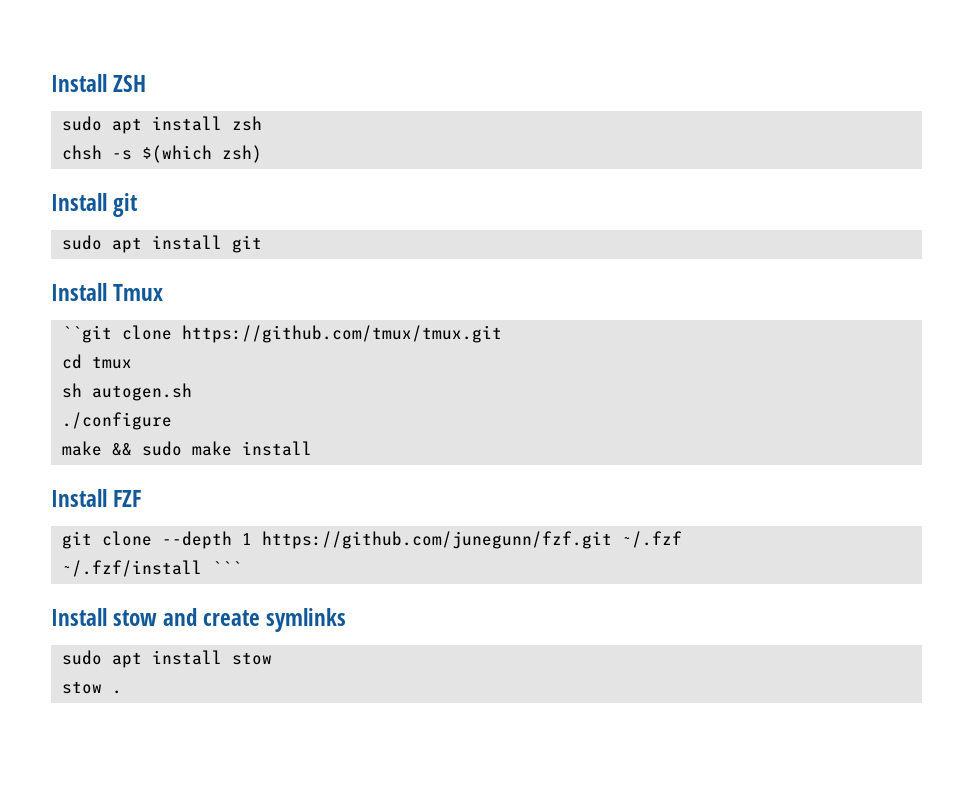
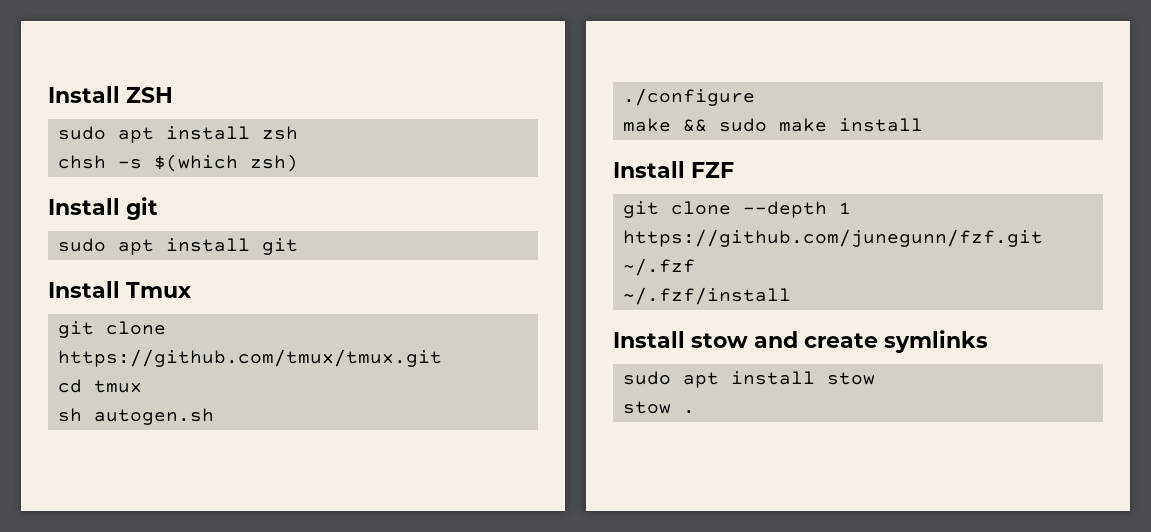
[62,325,113,343] ``git -> [57,321,94,338] git
[212,561,243,574] ``` -> (791, 296) none

